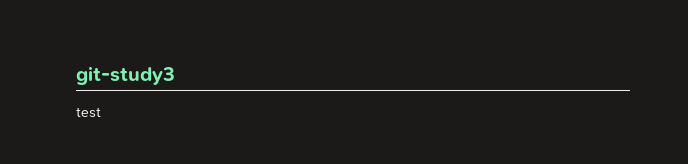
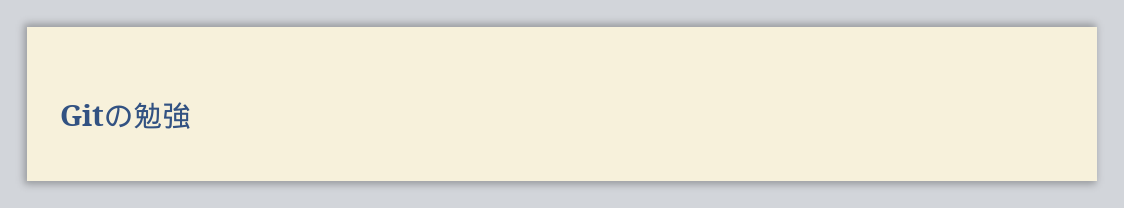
[76,66,175,85] [76,107,101,118] git-study3 // test -> [60,102,191,129] Gitの勉強

